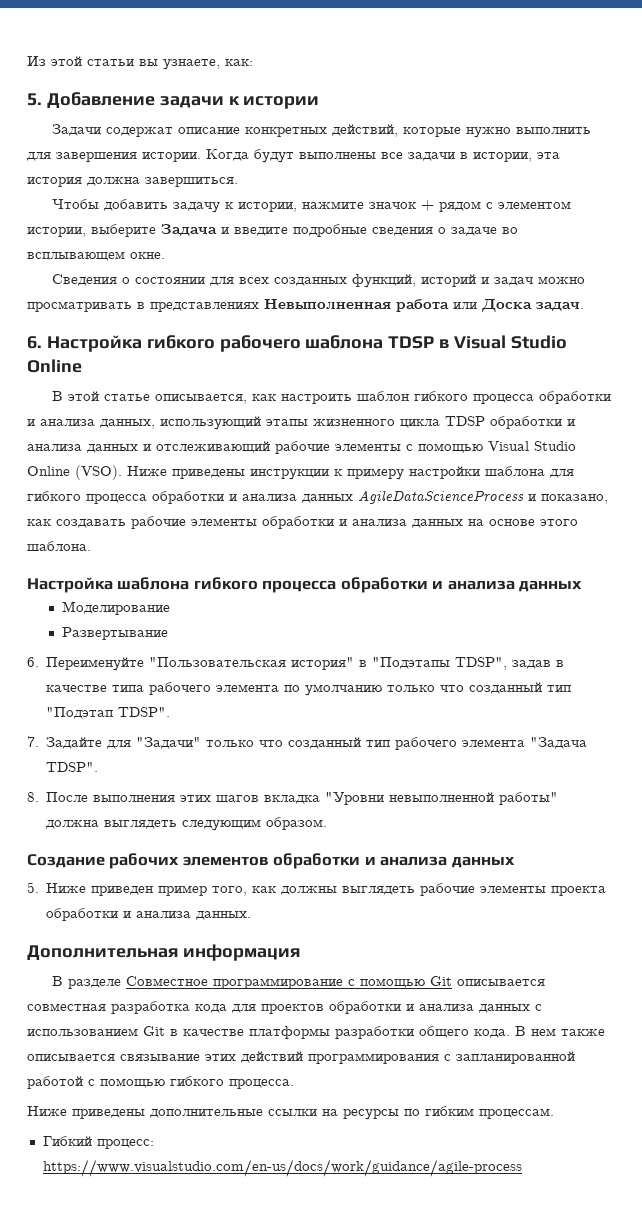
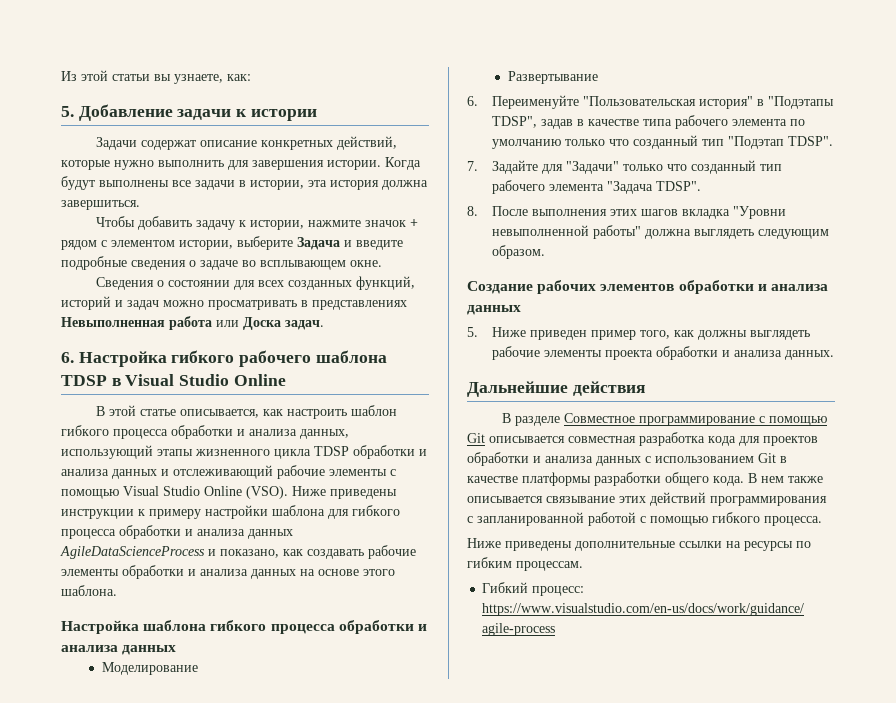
[27,944,300,961] Дополнительная информация -> [467,381,645,397] Дальнейшие действия

